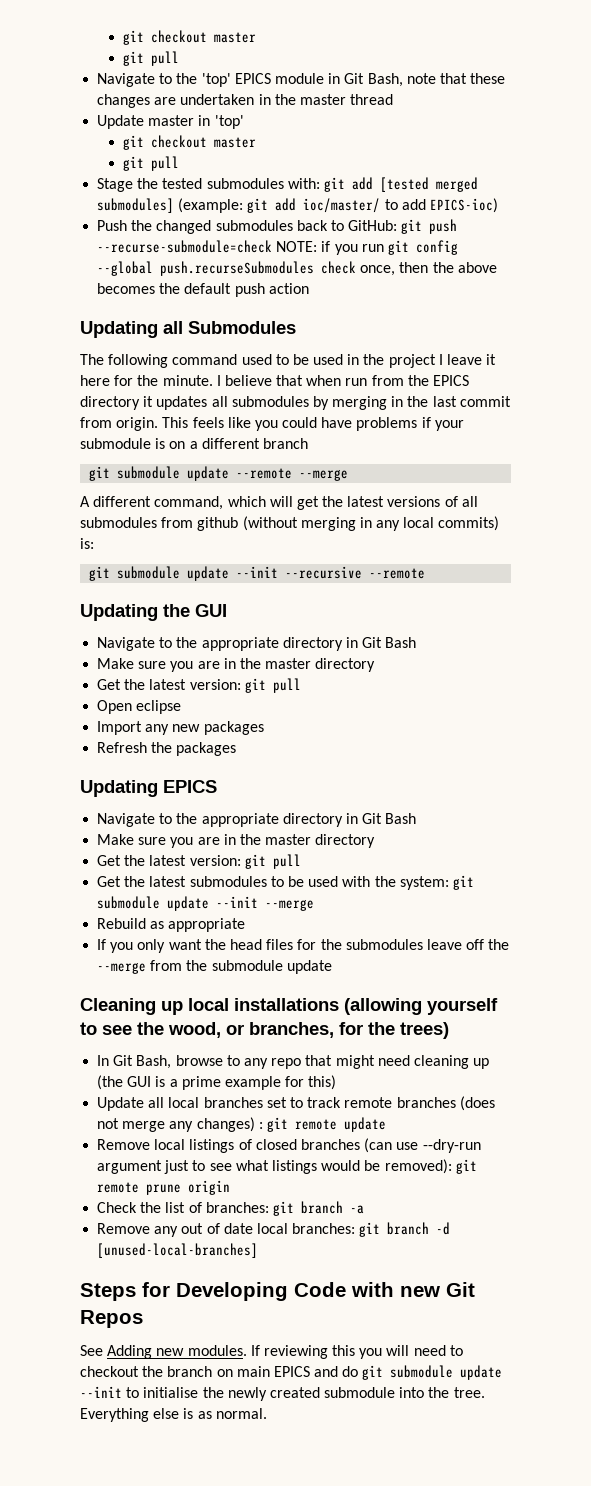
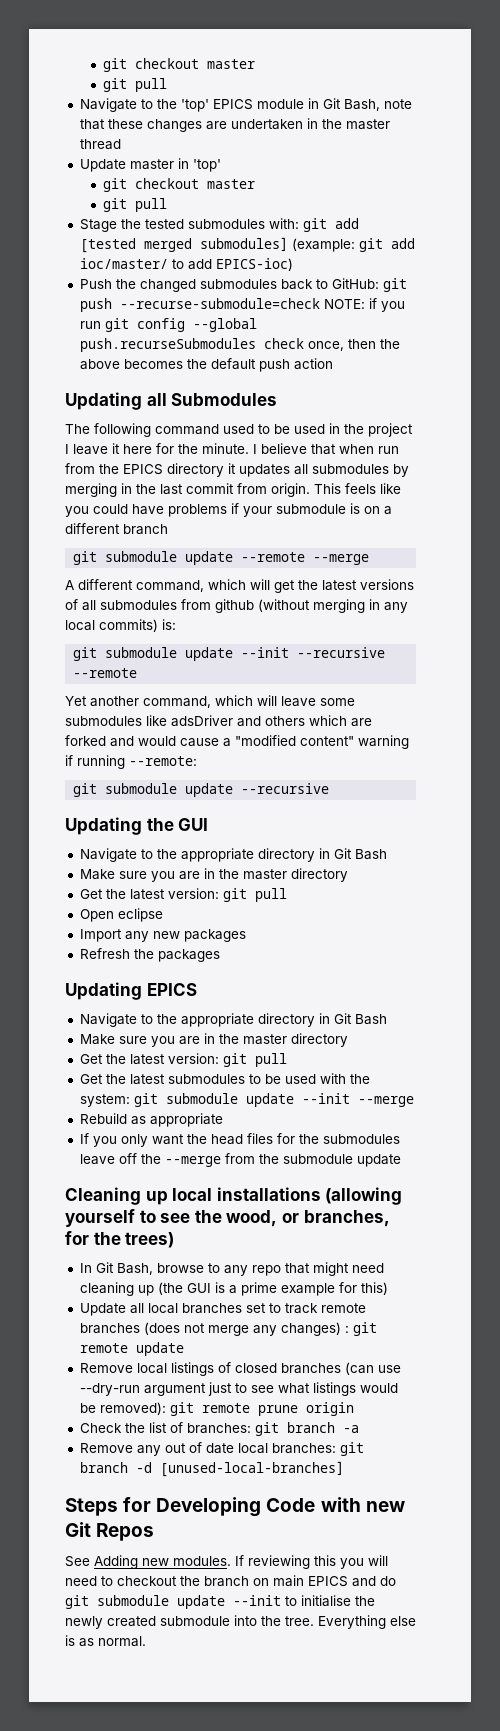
(426, 573) none -> [65,695,355,708] [65,715,372,727] [65,735,409,749] [65,755,197,769] [73,783,330,797] // Yet another command, which will leave some submodules like adsDriver and others which are forked and would cause a "modified content" warning if running --remote: // git submodule update --recursive

